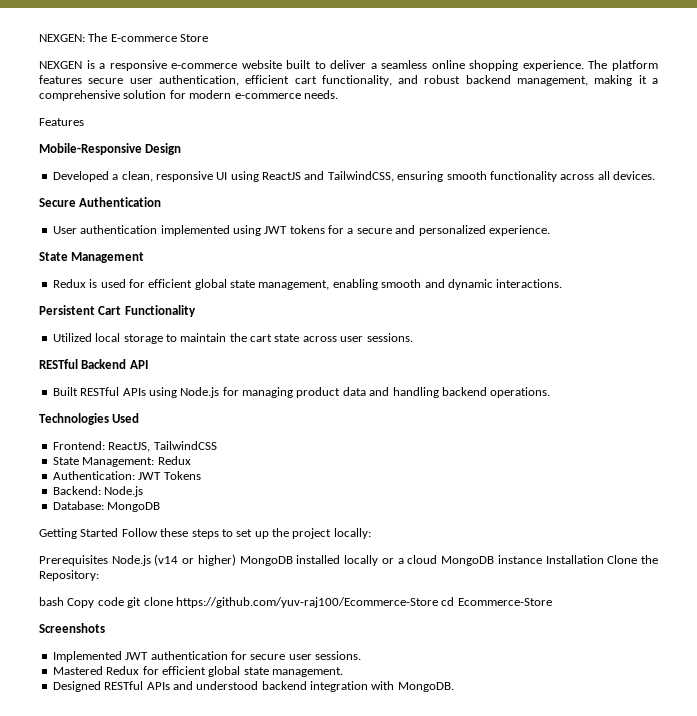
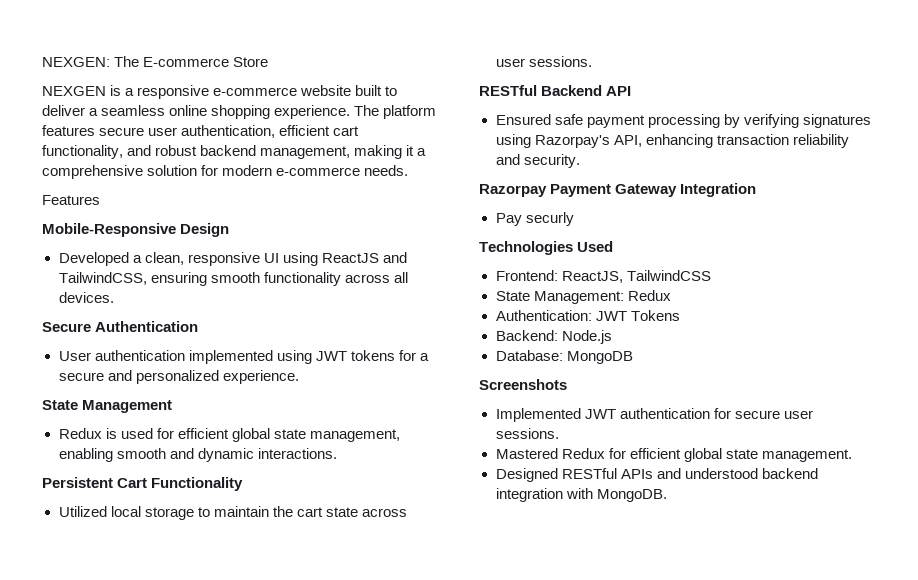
[52,387,551,398] Built RESTful APIs using Node.js for managing product data and handling backend operations. -> [495,114,871,128] [495,134,849,148] [495,154,580,168] [479,183,757,197] [495,212,574,226] Ensured safe payment processing by verifying signatures using Razorpay's API, enhancing transaction reliability and security. // Razorpay Payment Gateway Integration // Pay securly
[39,528,371,539] [39,554,659,566] [39,570,99,581] [39,597,552,608] // Getting Started Follow these steps to set up the project locally: // Prerequisites Node.js (v14 or higher) MongoDB installed locally or a cloud MongoDB instance Installation Clone the Repository: // bash Copy code git clone https://github.com/yuv-raj100/Ecommerce-Store cd Ecommerce-Store -> (633, 357) none

